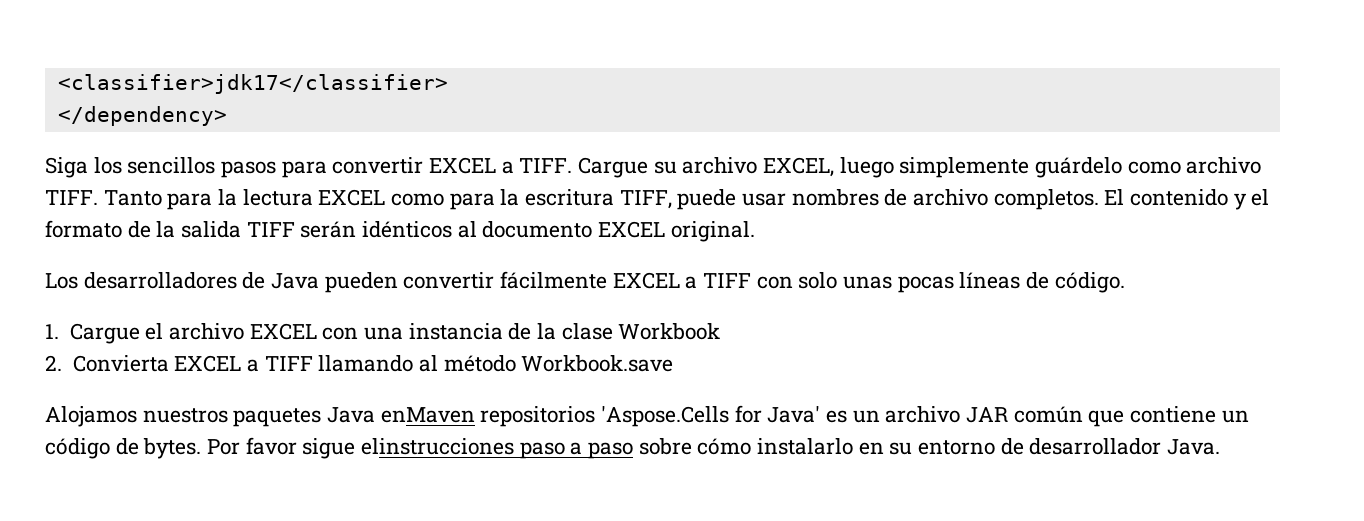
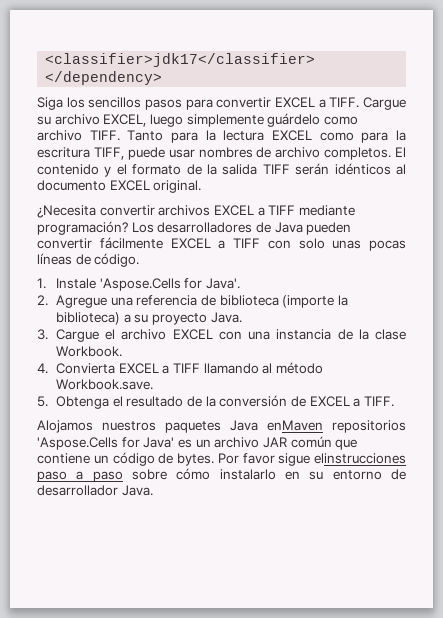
(755, 231) none -> [37,205,355,218] [37,221,128,235] ¿Necesita convertir archivos EXCEL a TIFF mediante programación?
(59, 331) none -> [55,278,240,291] [37,295,348,308] [55,312,242,325] [37,329,48,340] Instale 'Aspose.Cells for Java'. // 2. Agregue una referencia de biblioteca (importe la biblioteca) a su proyecto Java. // 3.
[618,323,721,340] [45,355,62,371] Workbook // 2. -> [55,346,122,357] [37,363,48,374] Workbook. // 4.
[521,355,674,372] Workbook.save -> [55,379,153,390] [37,395,394,409] Workbook.save. // 5. Obtenga el resultado de la conversión de EXCEL a TIFF.

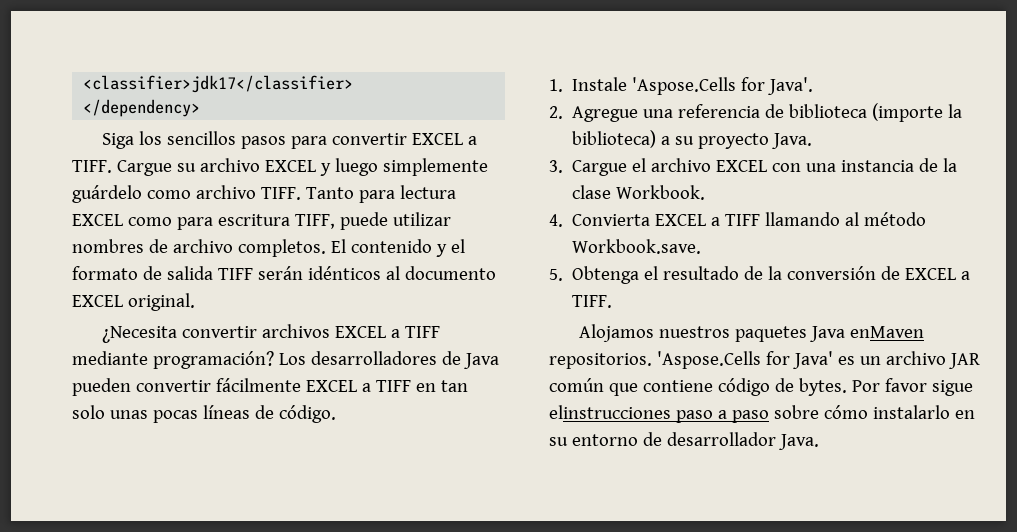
[103,114,147,127] EXCEL, -> [264,160,331,176] EXCEL y
[205,130,216,141] la -> (395, 196) none
[396,130,407,141] la -> (213, 223) none
[168,149,195,158] usar -> [392,212,451,226] utilizar
[207,164,218,175] la -> (162, 273) none
[267,240,291,249] con -> [415,380,468,392] en tan
[332,420,406,433] repositorios -> [549,353,652,369] repositorios.
[93,455,109,464] un -> (713, 386) none

